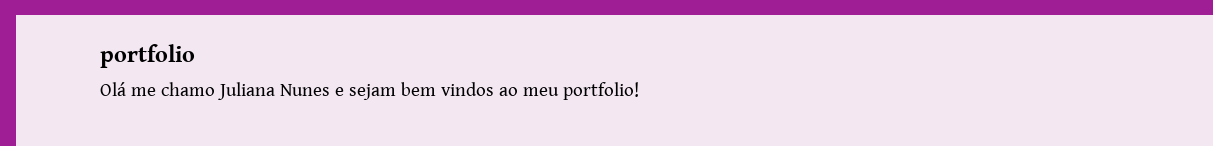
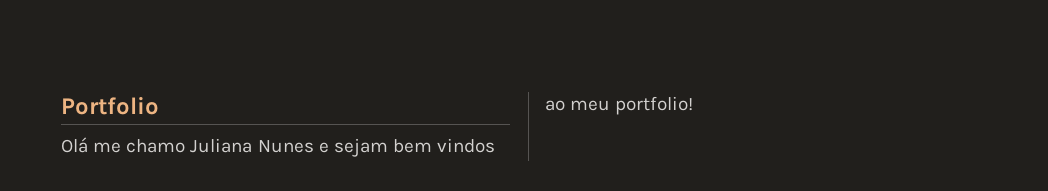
[100,44,195,68] portfolio -> [61,96,159,115] Portfolio

